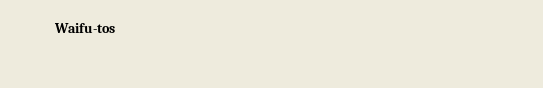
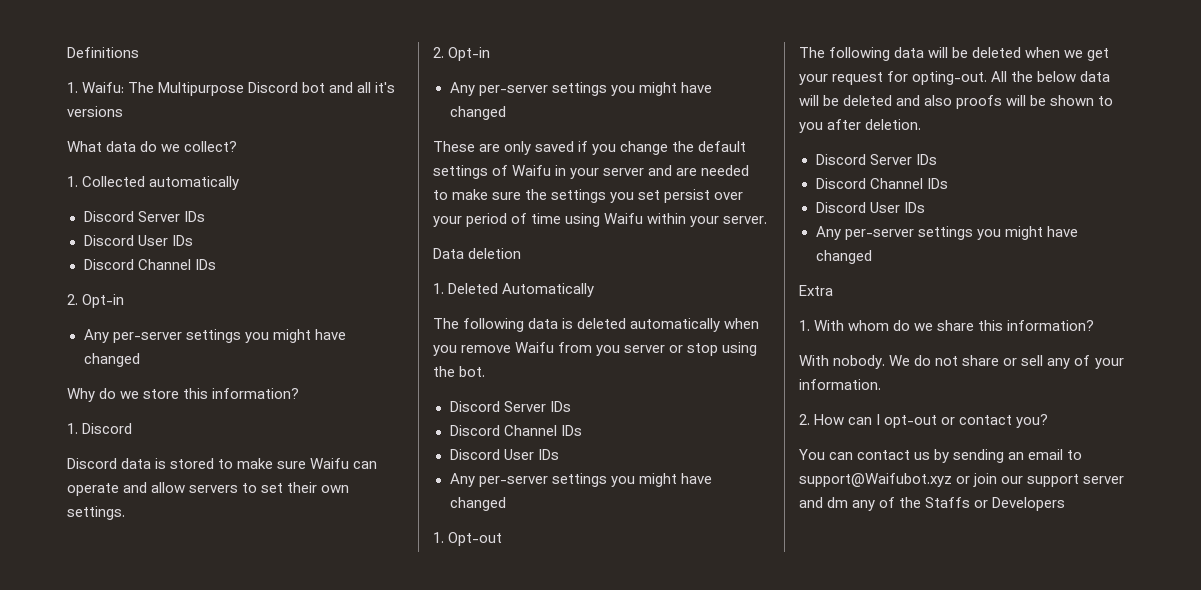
[54,23,115,33] Waifu-tos -> [67,47,139,58] [67,82,396,96] [67,106,123,117] [67,141,238,152] [67,176,240,190] [83,211,205,222] [83,235,193,246] [83,259,216,270] [67,294,125,308] [83,329,346,343] [83,353,140,367] [67,388,300,402] [67,423,133,434] [67,458,378,469] [67,482,350,496] [67,506,125,520] [433,47,491,61] [449,82,712,96] [449,106,506,120] [433,141,747,155] [433,165,750,179] [433,189,744,203] [433,213,768,227] [433,248,522,259] [433,283,595,297] [433,318,760,332] [433,342,758,356] [433,366,486,377] [449,401,571,412] [449,425,582,436] [449,449,559,460] [449,473,712,487] [449,497,506,511] [433,532,503,546] [799,47,1110,61] [799,71,1111,85] [799,95,1114,109] [799,119,922,133] [815,154,937,165] [815,178,948,189] [815,202,925,213] [815,226,1078,240] [815,250,872,264] [799,285,833,296] [799,320,1095,331] [799,355,1124,369] [799,379,881,390] [799,414,1049,428] [799,449,1083,463] [799,473,1125,487] [799,497,1066,511] Definitions // 1. Waifu: The Multipurpose Discord bot and all it's versions // What data do we collect? // 1. Collected automatically // Discord Server IDs // Discord User IDs // Discord Channel IDs // 2. Opt-in // Any per-server settings you might have changed // Why do we store this information? // 1. Discord // Discord data is stored to make sure Waifu can operate and allow servers to set their own settings. // 2. Opt-in // Any per-server settings you might have changed // These are only saved if you change the default settings of Waifu in your server and are needed to make sure the settings you set persist over your period of time using Waifu within your server. // Data deletion // 1. Deleted Automatically // The following data is deleted automatically when you remove Waifu from you server or stop using the bot. // Discord Server IDs // Discord Channel IDs // Discord User IDs // Any per-server settings you might have changed // 1. Opt-out // The following data will be deleted when we get your request for opting-out. All the below data will be deleted and also proofs will be shown to you after deletion. // Discord Server IDs // Discord Channel IDs // Discord User IDs // Any per-server settings you might have changed // Extra // 1. With whom do we share this information? // With nobody. We do not share or sell any of your information. // 2. How can I opt-out or contact you? // You can contact us by sending an email to support@Waifubot.xyz or join our support server and dm any of the Staffs or Developers

